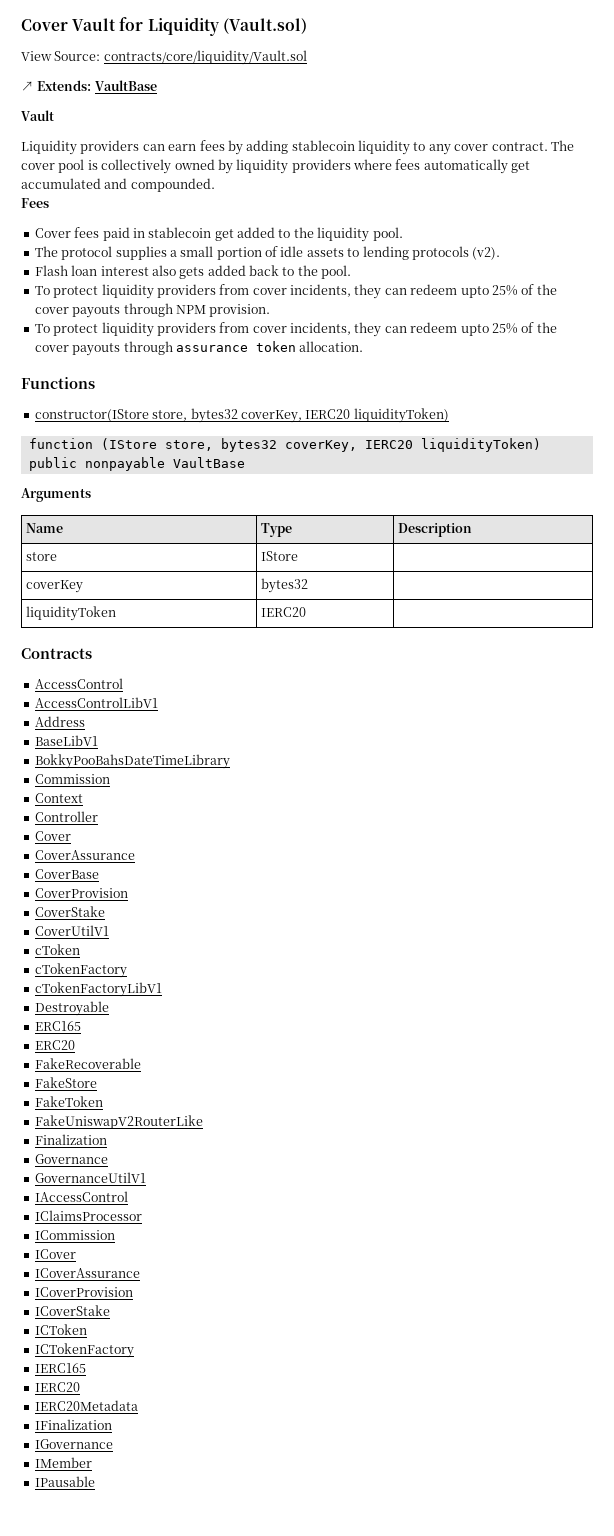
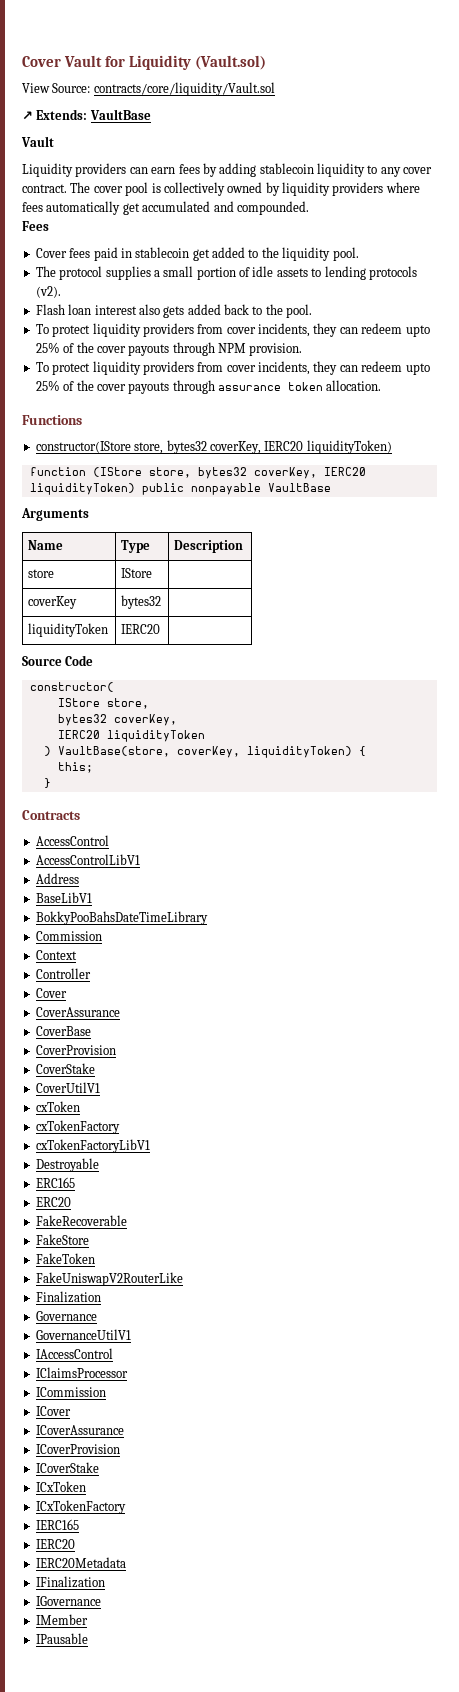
(307, 612) none -> [22,655,94,666] [29,682,114,692] [57,698,149,709] [57,714,177,726] [57,730,205,742] [43,746,366,758] [57,762,93,773] [43,778,51,788] // Source Code // constructor( // IStore store, // bytes32 coverKey, // IERC20 liquidityToken // ) VaultBase(store, coverKey, liquidityToken) { // this; // }
[34,944,80,955] [34,963,127,978] [34,982,162,997] cToken // cTokenFactory // cTokenFactoryLibV1 -> [35,1101,80,1112] [35,1120,120,1134] [35,1139,150,1153] cxToken // cxTokenFactory // cxTokenFactoryLibV1
[34,1324,87,1335] [34,1343,134,1358] ICToken // ICTokenFactory -> [35,1481,86,1492] [35,1500,126,1514] ICxToken // ICxTokenFactory

